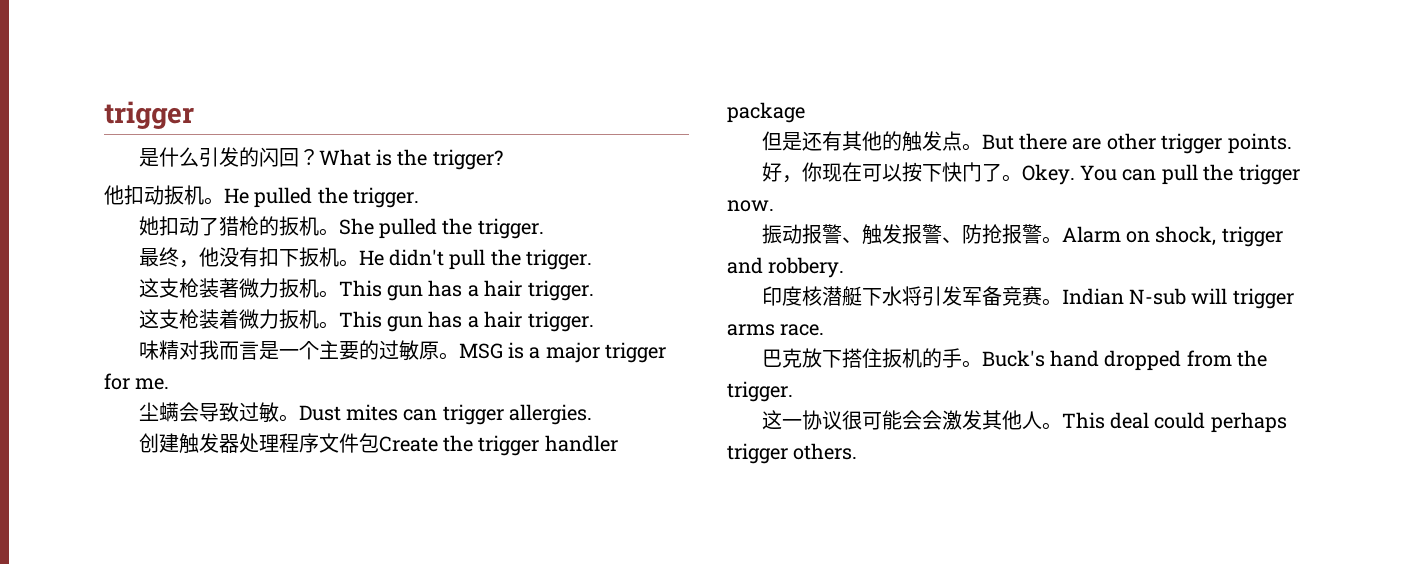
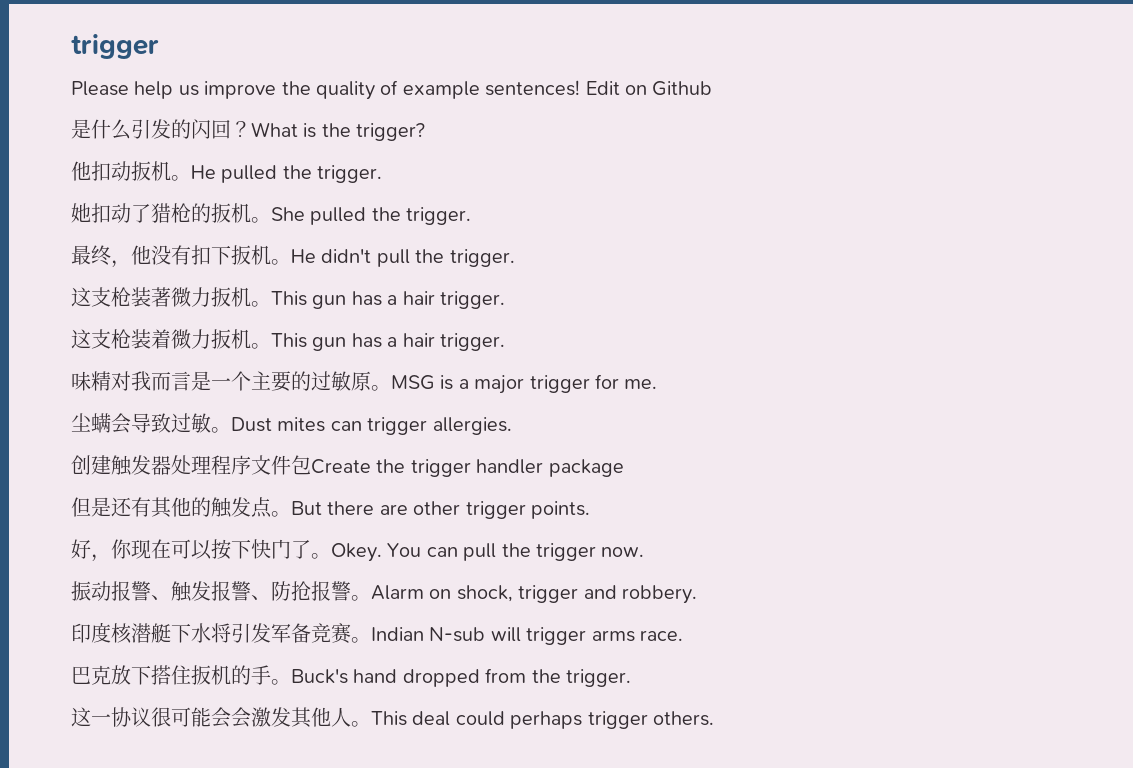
[104,101,194,129] trigger -> [71,34,159,59] [71,80,713,100] trigger // Please help us improve the quality of example sentences! Edit on Github

